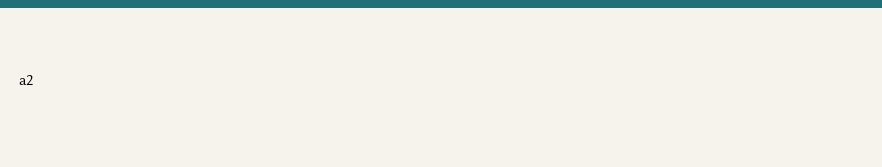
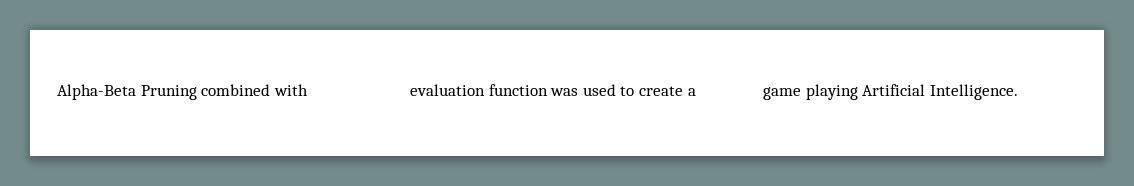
[19,75,33,86] a2 -> [57,84,1018,100] Alpha-Beta Pruning combined with evaluation function was used to create a game playing Artificial Intelligence.

